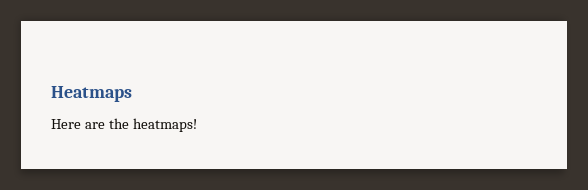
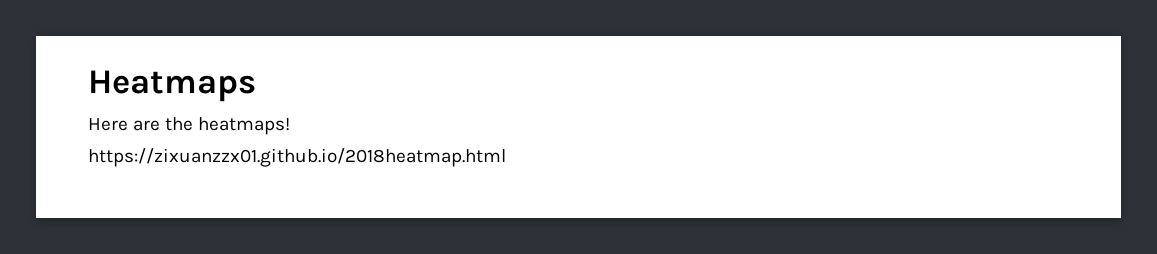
(197, 125) none -> [88,148,506,167] // https://zixuanzzx01.github.io/2018heatmap.html

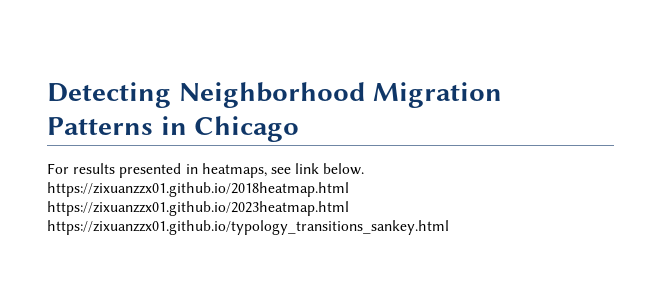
[88,70,256,102] [88,117,291,135] [88,148,506,167] Heatmaps // Here are the heatmaps! // https://zixuanzzx01.github.io/2018heatmap.html -> [47,82,503,108] [47,116,300,142] [47,163,365,178] [47,182,349,197] [47,201,349,216] [47,220,449,235] Detecting Neighborhood Migration Patterns in Chicago // For results presented in heatmaps, see link below. https://zixuanzzx01.github.io/2018heatmap.html https://zixuanzzx01.github.io/2023heatmap.html https://zixuanzzx01.github.io/typology_transitions_sankey.html

